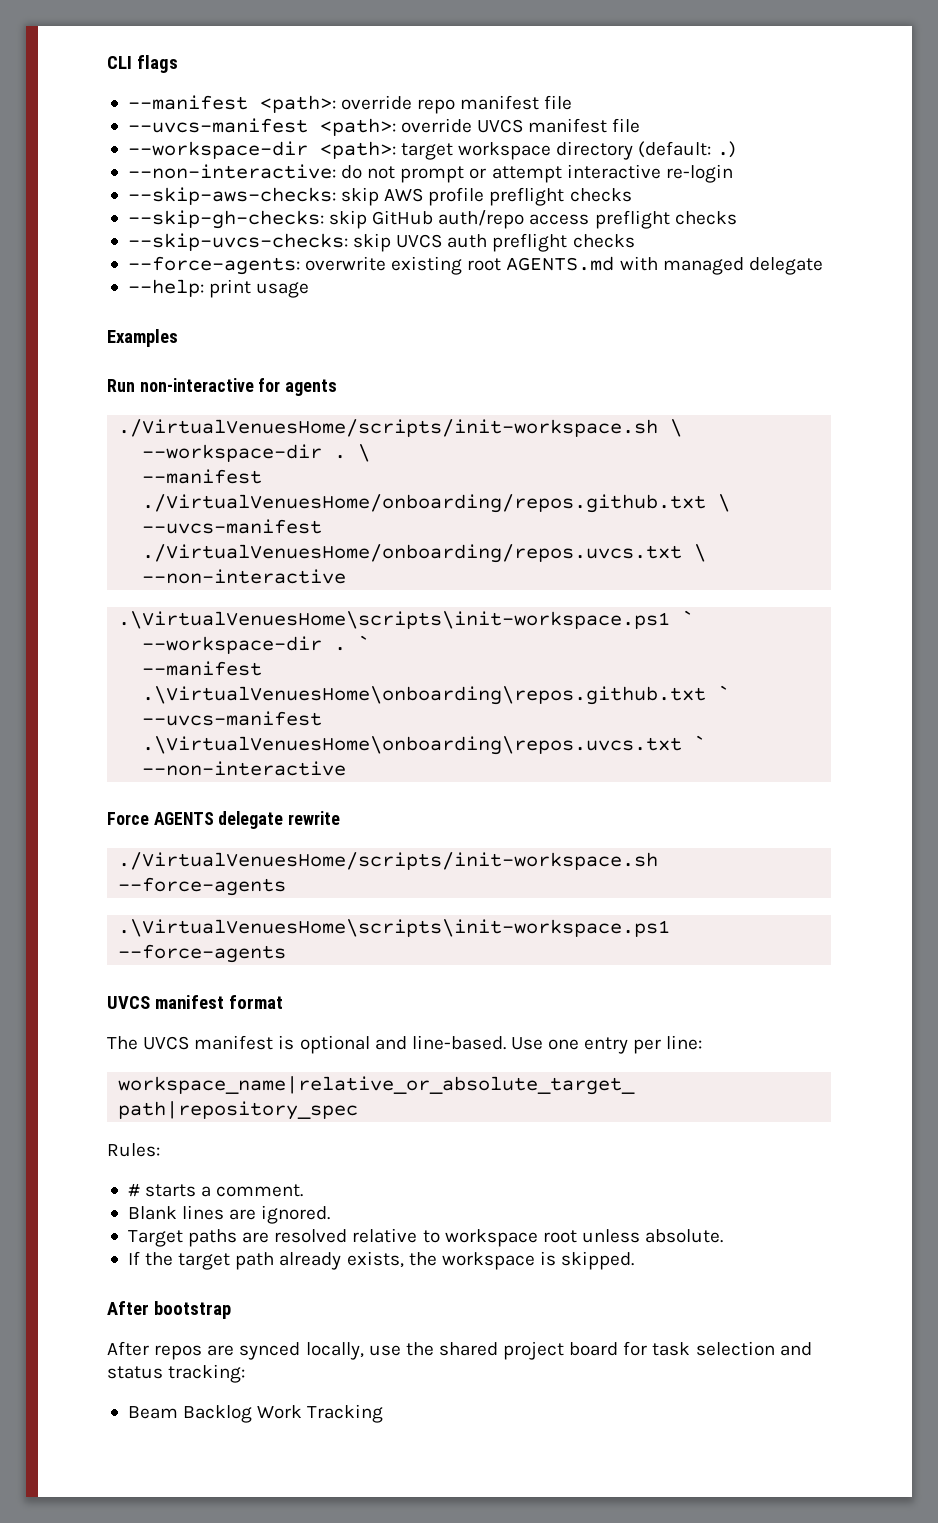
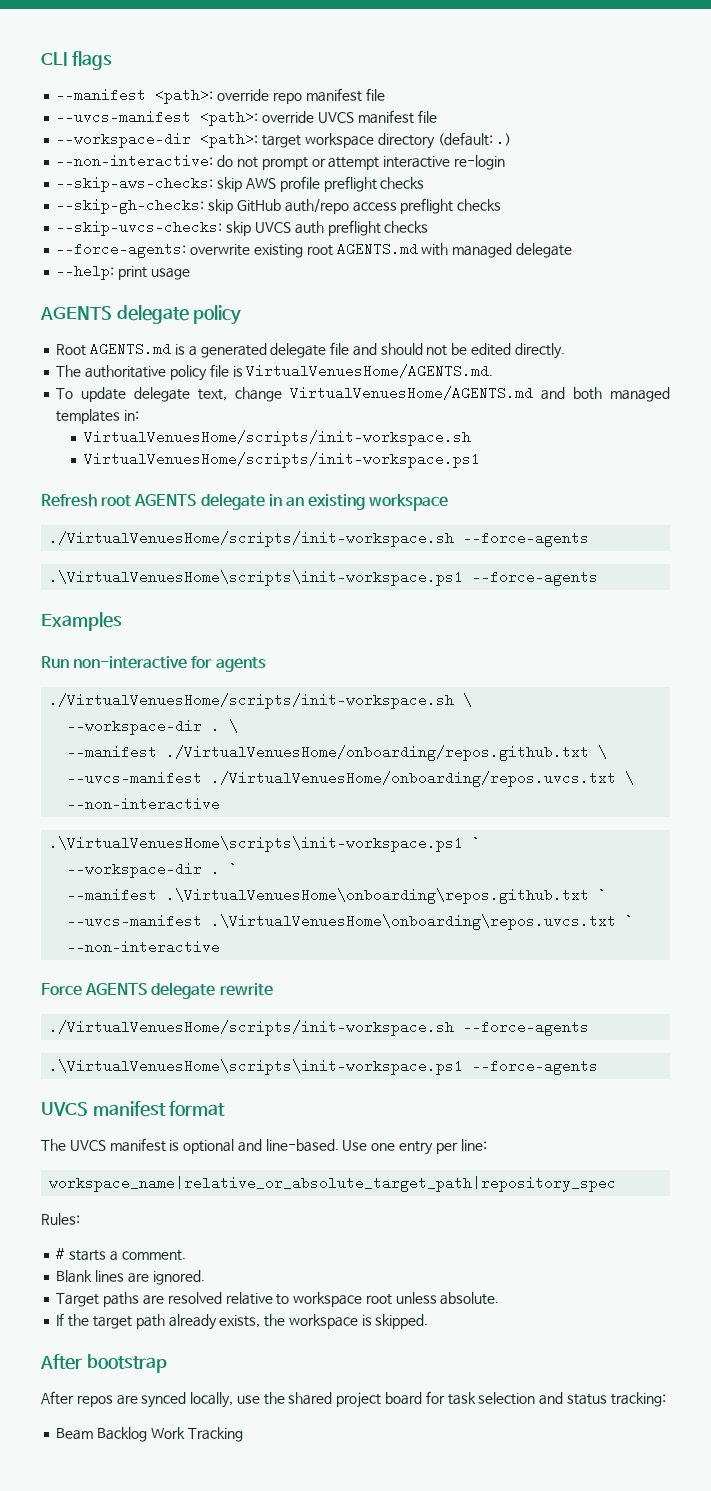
(310, 290) none -> [40,305,242,325] [56,342,565,359] [56,364,494,381] [56,386,670,402] [56,409,140,424] [83,430,471,446] [83,452,480,468] [41,493,449,511] [49,531,590,547] [49,570,599,586] // AGENTS delegate policy // Root AGENTS.md is a generated delegate file and should not be edited directly. // The authoritative policy file is VirtualVenuesHome/AGENTS.md. // To update delegate text, change VirtualVenuesHome/AGENTS.md and both managed templates in: // VirtualVenuesHome/scripts/init-workspace.sh // VirtualVenuesHome/scripts/init-workspace.ps1 // Refresh root AGENTS delegate in an existing workspace // ./VirtualVenuesHome/scripts/init-workspace.sh --force-agents // .\VirtualVenuesHome\scripts\init-workspace.ps1 --force-agents

